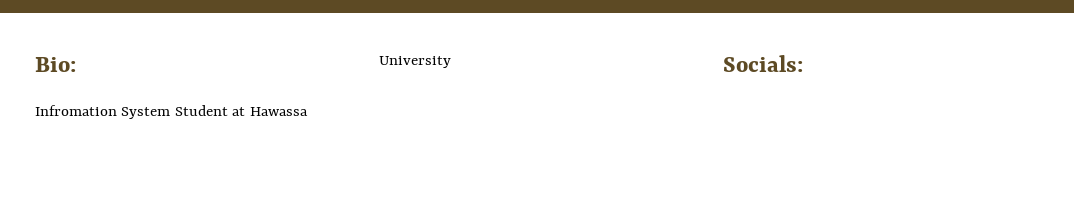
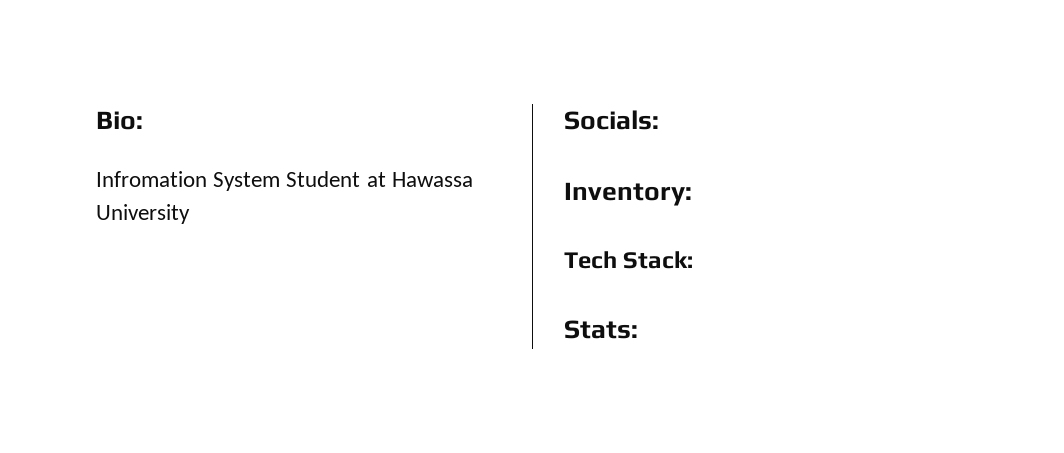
(803, 63) none -> [564,182,692,206] [564,251,694,269] [564,320,638,339] // Inventory: // Tech Stack: // Stats:

